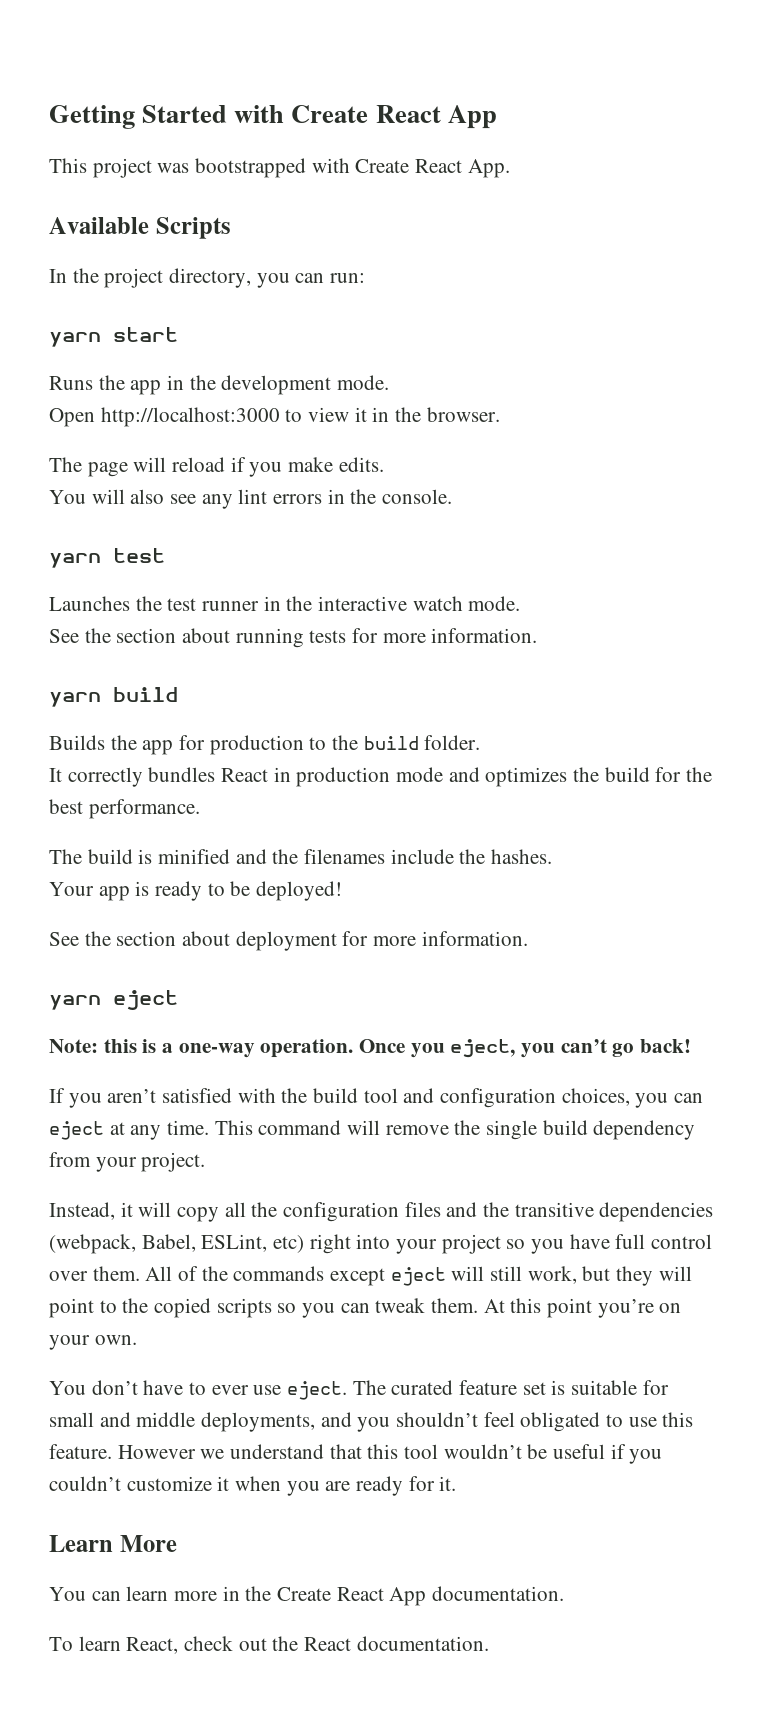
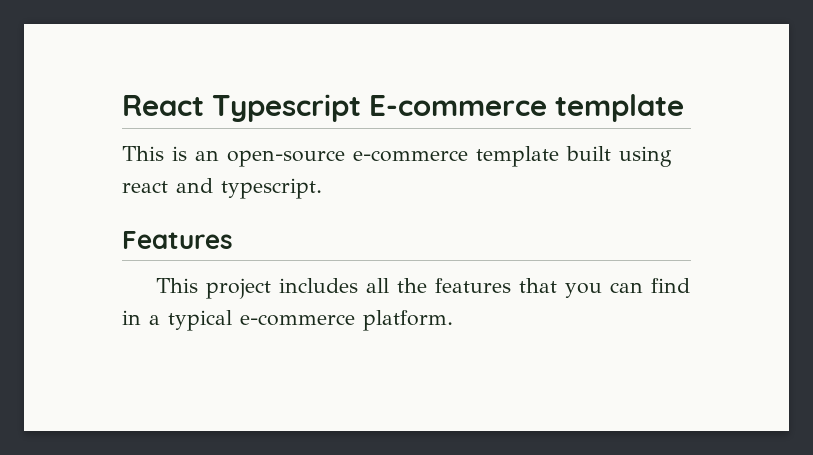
[49,105,497,129] [49,158,510,178] [49,217,231,239] [49,268,366,288] [49,327,178,347] [49,375,390,395] [49,407,500,427] [49,457,384,477] [49,489,453,509] [49,548,165,568] [49,596,521,611] [49,628,538,648] [49,687,178,707] [49,735,481,755] [49,767,713,787] [49,799,200,819] [49,849,553,864] [49,881,343,901] [49,931,528,951] [49,990,178,1010] [49,1039,692,1058] [49,1088,704,1108] [49,1120,696,1140] [49,1152,206,1172] [49,1202,714,1222] [49,1234,713,1254] [49,1266,692,1286] [49,1298,682,1318] [49,1335,137,1350] [49,1380,669,1400] [49,1412,694,1432] [49,1444,663,1464] [49,1476,457,1496] [49,1535,177,1552] [49,1586,565,1606] [49,1636,489,1654] Getting Started with Create React App // This project was bootstrapped with Create React App. // Available Scripts // In the project directory, you can run: // yarn start // Runs the app in the development mode. // Open http://localhost:3000 to view it in the browser. // The page will reload if you make edits. // You will also see any lint errors in the console. // yarn test // Launches the test runner in the interactive watch mode. // See the section about running tests for more information. // yarn build // Builds the app for production to the build folder. // It correctly bundles React in production mode and optimizes the build for the best performance. // The build is minified and the filenames include the hashes. // Your app is ready to be deployed! // See the section about deployment for more information. // yarn eject // Note: this is a one-way operation. Once you eject, you can’t go back! // If you aren’t satisfied with the build tool and configuration choices, you can eject at any time. This command will remove the single build dependency from your project. // Instead, it will copy all the configuration files and the transitive dependencies (webpack, Babel, ESLint, etc) right into your project so you have full control over them. All of the commands except eject will still work, but they will point to the copied scripts so you can tweak them. At this point you’re on your own. // You don’t have to ever use eject. The curated feature set is suitable for small and middle deployments, and you shouldn’t feel obligated to use this feature. However we understand that this tool wouldn’t be useful if you couldn’t customize it when you are ready for it. // Learn More // You can learn more in the Create React App documentation. // To learn React, check out the React documentation. -> [122,94,684,122] [122,146,672,167] [122,178,322,199] [122,231,233,249] [155,278,690,299] [122,310,453,331] React Typescript E-commerce template // This is an open-source e-commerce template built using react and typescript. // Features // This project includes all the features that you can find in a typical e-commerce platform.

